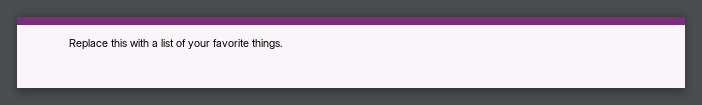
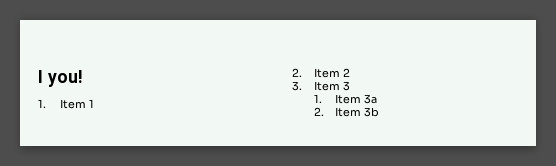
[69,39,282,50] Replace this with a list of your favorite things. -> [38,70,83,87] [38,99,94,109] [292,68,350,78] [292,81,350,91] [313,94,378,104] [313,107,380,117] I you! // 1. Item 1 // 2. Item 2 // 3. Item 3 // 1. Item 3a // 2. Item 3b

